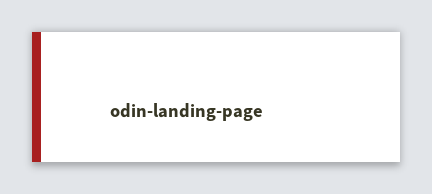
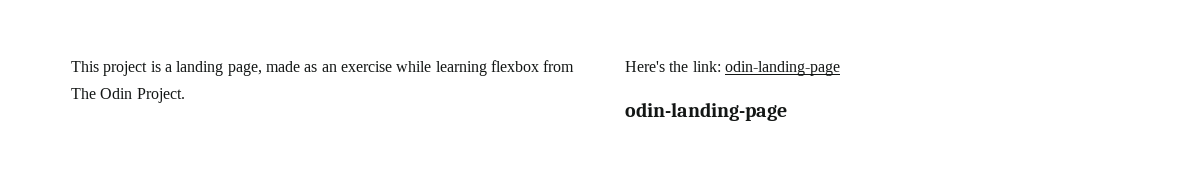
[110,103,263,121] odin-landing-page -> [71,60,575,76] [71,88,185,103] [625,61,840,76] [625,102,787,121] This project is a landing page, made as an exercise while learning flexbox from The Odin Project. // Here's the link: odin-landing-page // odin-landing-page

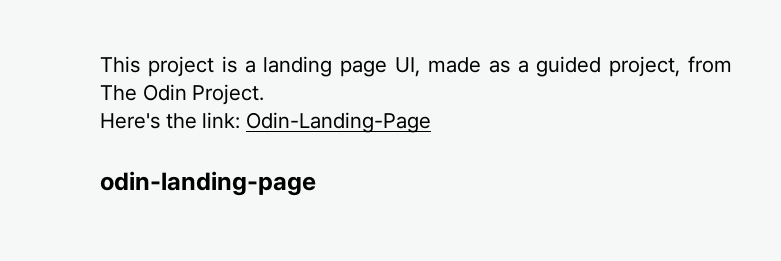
[227,60,539,76] page, made as an exercise while learning flexbox -> [340,56,681,77] page UI, made as a guided project,
[724,61,840,76] odin-landing-page -> [246,112,432,133] Odin-Landing-Page

